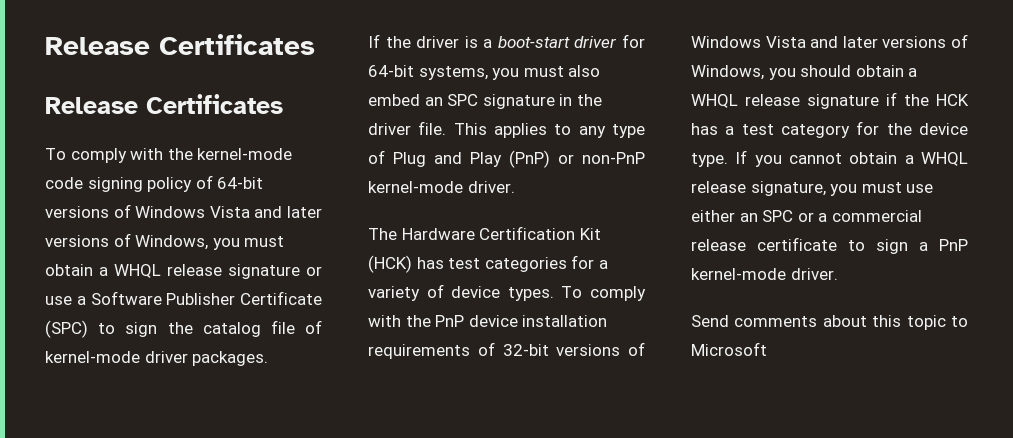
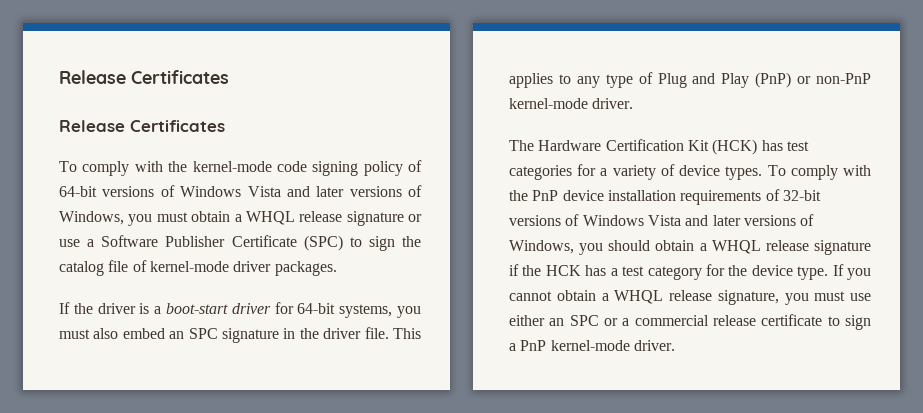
[691,315,968,330] [691,342,767,356] // Send comments about this topic to Microsoft -> (675, 345) none

